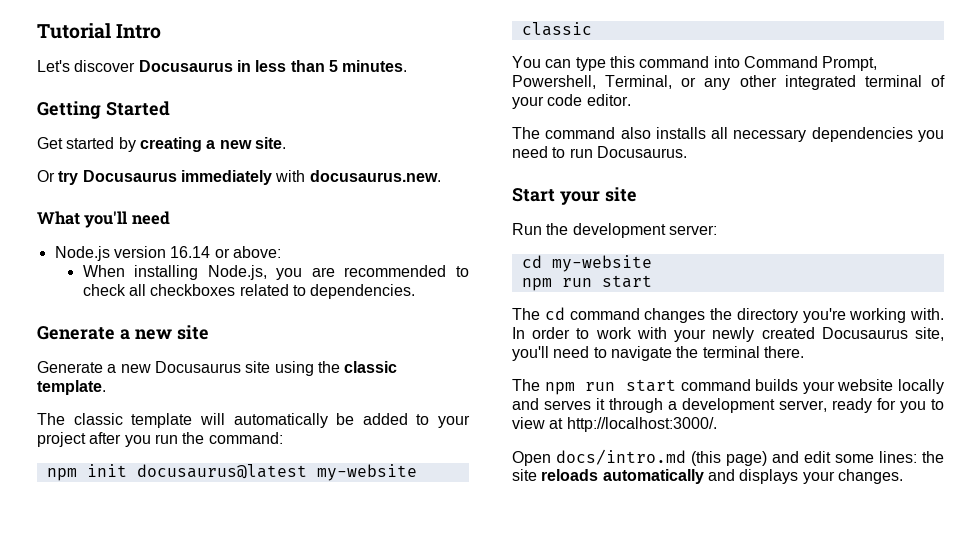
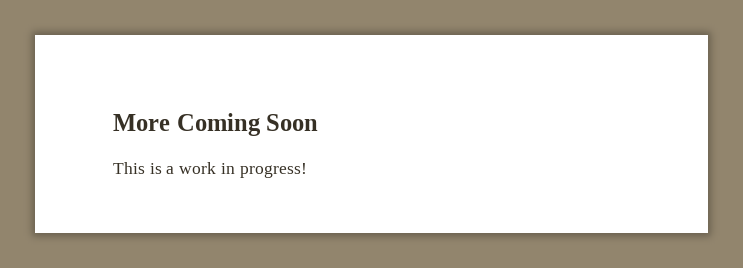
[37,23,162,39] [37,60,408,72] [37,101,170,119] [37,137,286,152] [37,170,441,185] [37,211,170,228] [54,246,281,261] [82,265,470,280] [82,284,416,299] [37,325,209,340] [37,361,398,376] [37,380,106,395] [37,413,470,428] [37,432,283,447] [46,464,417,481] [521,22,592,36] [512,56,878,71] [512,75,945,90] [512,94,631,109] [512,127,944,142] [512,146,687,158] [512,187,637,205] [512,223,717,238] [521,255,652,272] [521,275,652,291] [512,307,944,323] [512,327,944,342] [512,346,804,361] [512,379,944,395] [512,398,944,413] [512,417,717,432] [512,449,944,466] [512,469,903,484] Tutorial Intro // Let's discover Docusaurus in less than 5 minutes. // Getting Started // Get started by creating a new site. // Or try Docusaurus immediately with docusaurus.new. // What you'll need // Node.js version 16.14 or above: // When installing Node.js, you are recommended to check all checkboxes related to dependencies. // Generate a new site // Generate a new Docusaurus site using the classic template. // The classic template will automatically be added to your project after you run the command: // npm init docusaurus@latest my-website classic // You can type this command into Command Prompt, Powershell, Terminal, or any other integrated terminal of your code editor. // The command also installs all necessary dependencies you need to run Docusaurus. // Start your site // Run the development server: // cd my-website // npm run start // The cd command changes the directory you're working with. In order to work with your newly created Docusaurus site, you'll need to navigate the terminal there. // The npm run start command builds your website locally and serves it through a development server, ready for you to view at http://localhost:3000/. // Open docs/intro.md (this page) and edit some lines: the site reloads automatically and displays your changes. -> [113,113,319,136] [113,162,307,178] More Coming Soon // This is a work in progress!

